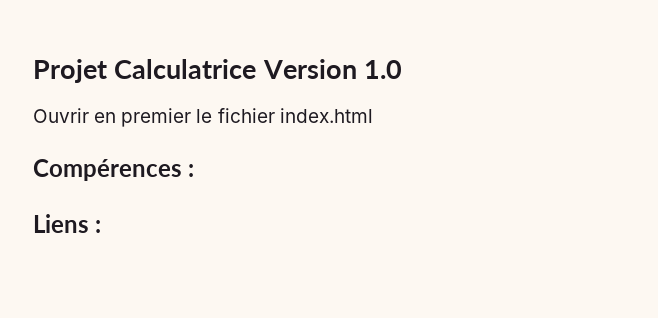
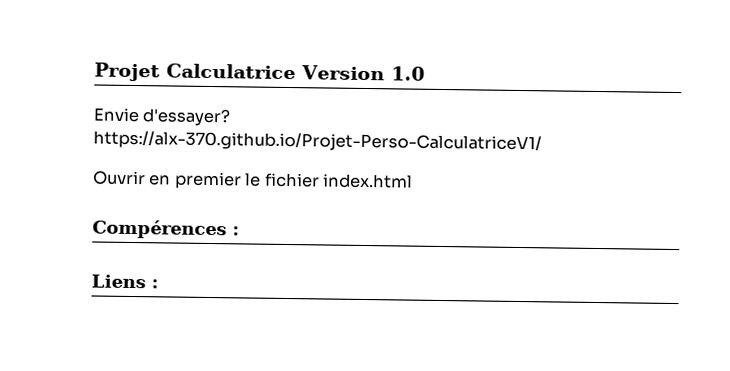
(402, 69) none -> [93,107,231,127] [93,130,542,154] // Envie d'essayer? https://alx-370.github.io/Projet-Perso-CalculatriceV1/

